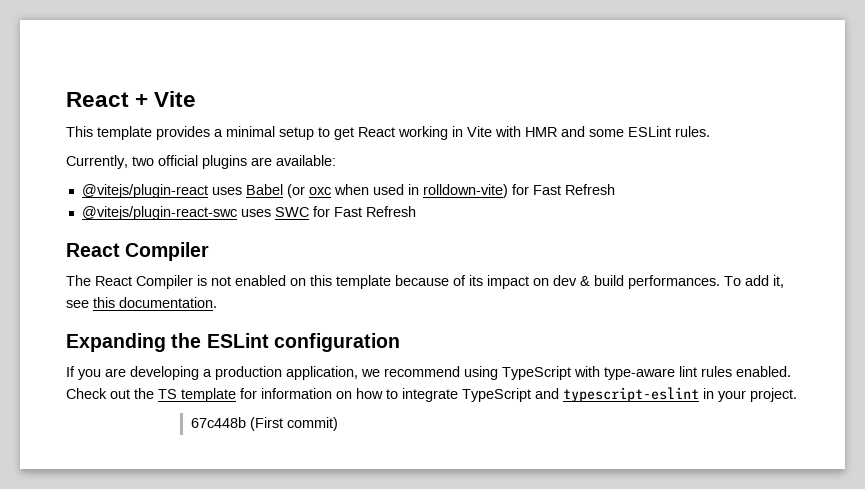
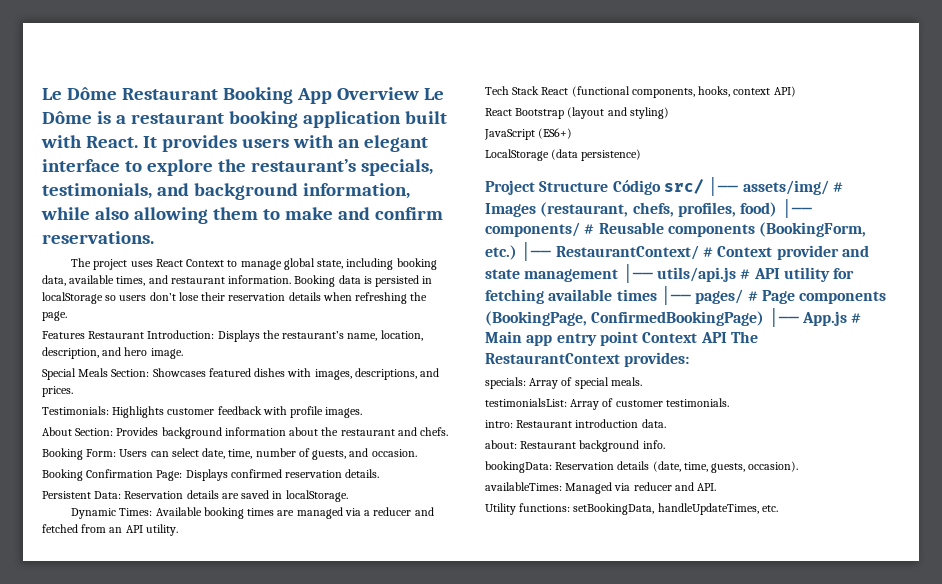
[66,91,197,107] [66,126,710,140] [66,155,336,169] [81,184,615,198] [81,206,416,220] [66,242,210,261] [66,275,784,289] [66,297,217,308] [66,333,400,352] [66,366,791,380] [66,387,797,402] [190,417,338,431] React + Vite // This template provides a minimal setup to get React working in Vite with HMR and some ESLint rules. // Currently, two official plugins are available: // @vitejs/plugin-react uses Babel (or oxc when used in rolldown-vite) for Fast Refresh // @vitejs/plugin-react-swc uses SWC for Fast Refresh // React Compiler // The React Compiler is not enabled on this template because of its impact on dev & build performances. To add it, see this documentation. // Expanding the ESLint configuration // If you are developing a production application, we recommend using TypeScript with type-aware lint rules enabled. Check out the TS template for information on how to integrate TypeScript and typescript-eslint in your project. // 67c448b (First commit) -> [42,87,444,104] [42,111,447,128] [41,135,428,152] [42,159,433,176] [42,183,410,200] [41,207,443,224] [42,231,154,244] [71,258,437,270] [42,275,433,287] [42,292,428,304] [42,311,67,321] [42,330,423,342] [42,347,183,359] [42,368,440,380] [42,386,73,397] [42,406,363,418] [42,427,449,439] [42,448,417,460] [42,469,380,481] [42,490,348,502] [71,507,434,519] [42,524,178,536] [485,86,796,98] [485,107,669,119] [484,128,573,140] [485,149,642,161] [485,176,843,196] [485,198,812,218] [485,222,867,237] [485,241,869,261] [485,263,855,283] [485,285,887,305] [485,307,862,327] [485,331,758,346] [485,352,690,367] [485,377,642,389] [485,398,729,410] [485,419,666,428] [485,440,665,452] [485,461,799,473] [485,482,717,494] [485,503,778,515] Le Dôme Restaurant Booking App Overview Le Dôme is a restaurant booking application built with React. It provides users with an elegant interface to explore the restaurant’s specials, testimonials, and background information, while also allowing them to make and confirm reservations. // The project uses React Context to manage global state, including booking data, available times, and restaurant information. Booking data is persisted in localStorage so users don’t lose their reservation details when refreshing the page. // Features Restaurant Introduction: Displays the restaurant’s name, location, description, and hero image. // Special Meals Section: Showcases featured dishes with images, descriptions, and prices. // Testimonials: Highlights customer feedback with profile images. // About Section: Provides background information about the restaurant and chefs. // Booking Form: Users can select date, time, number of guests, and occasion. // Booking Confirmation Page: Displays confirmed reservation details. // Persistent Data: Reservation details are saved in localStorage. // Dynamic Times: Available booking times are managed via a reducer and fetched from an API utility. // Tech Stack React (functional components, hooks, context API) // React Bootstrap (layout and styling) // JavaScript (ES6+) // LocalStorage (data persistence) // Project Structure Código src/ │── assets/img/ # Images (restaurant, chefs, profiles, food) │── components/ # Reusable components (BookingForm, etc.) │── RestaurantContext/ # Context provider and state management │── utils/api.js # API utility for fetching available times │── pages/ # Page components (BookingPage, ConfirmedBookingPage) │── App.js # Main app entry point Context API The RestaurantContext provides: // specials: Array of special meals. // testimonialsList: Array of customer testimonials. // intro: Restaurant introduction data. // about: Restaurant background info. // bookingData: Reservation details (date, time, guests, occasion). // availableTimes: Managed via reducer and API. // Utility functions: setBookingData, handleUpdateTimes, etc.

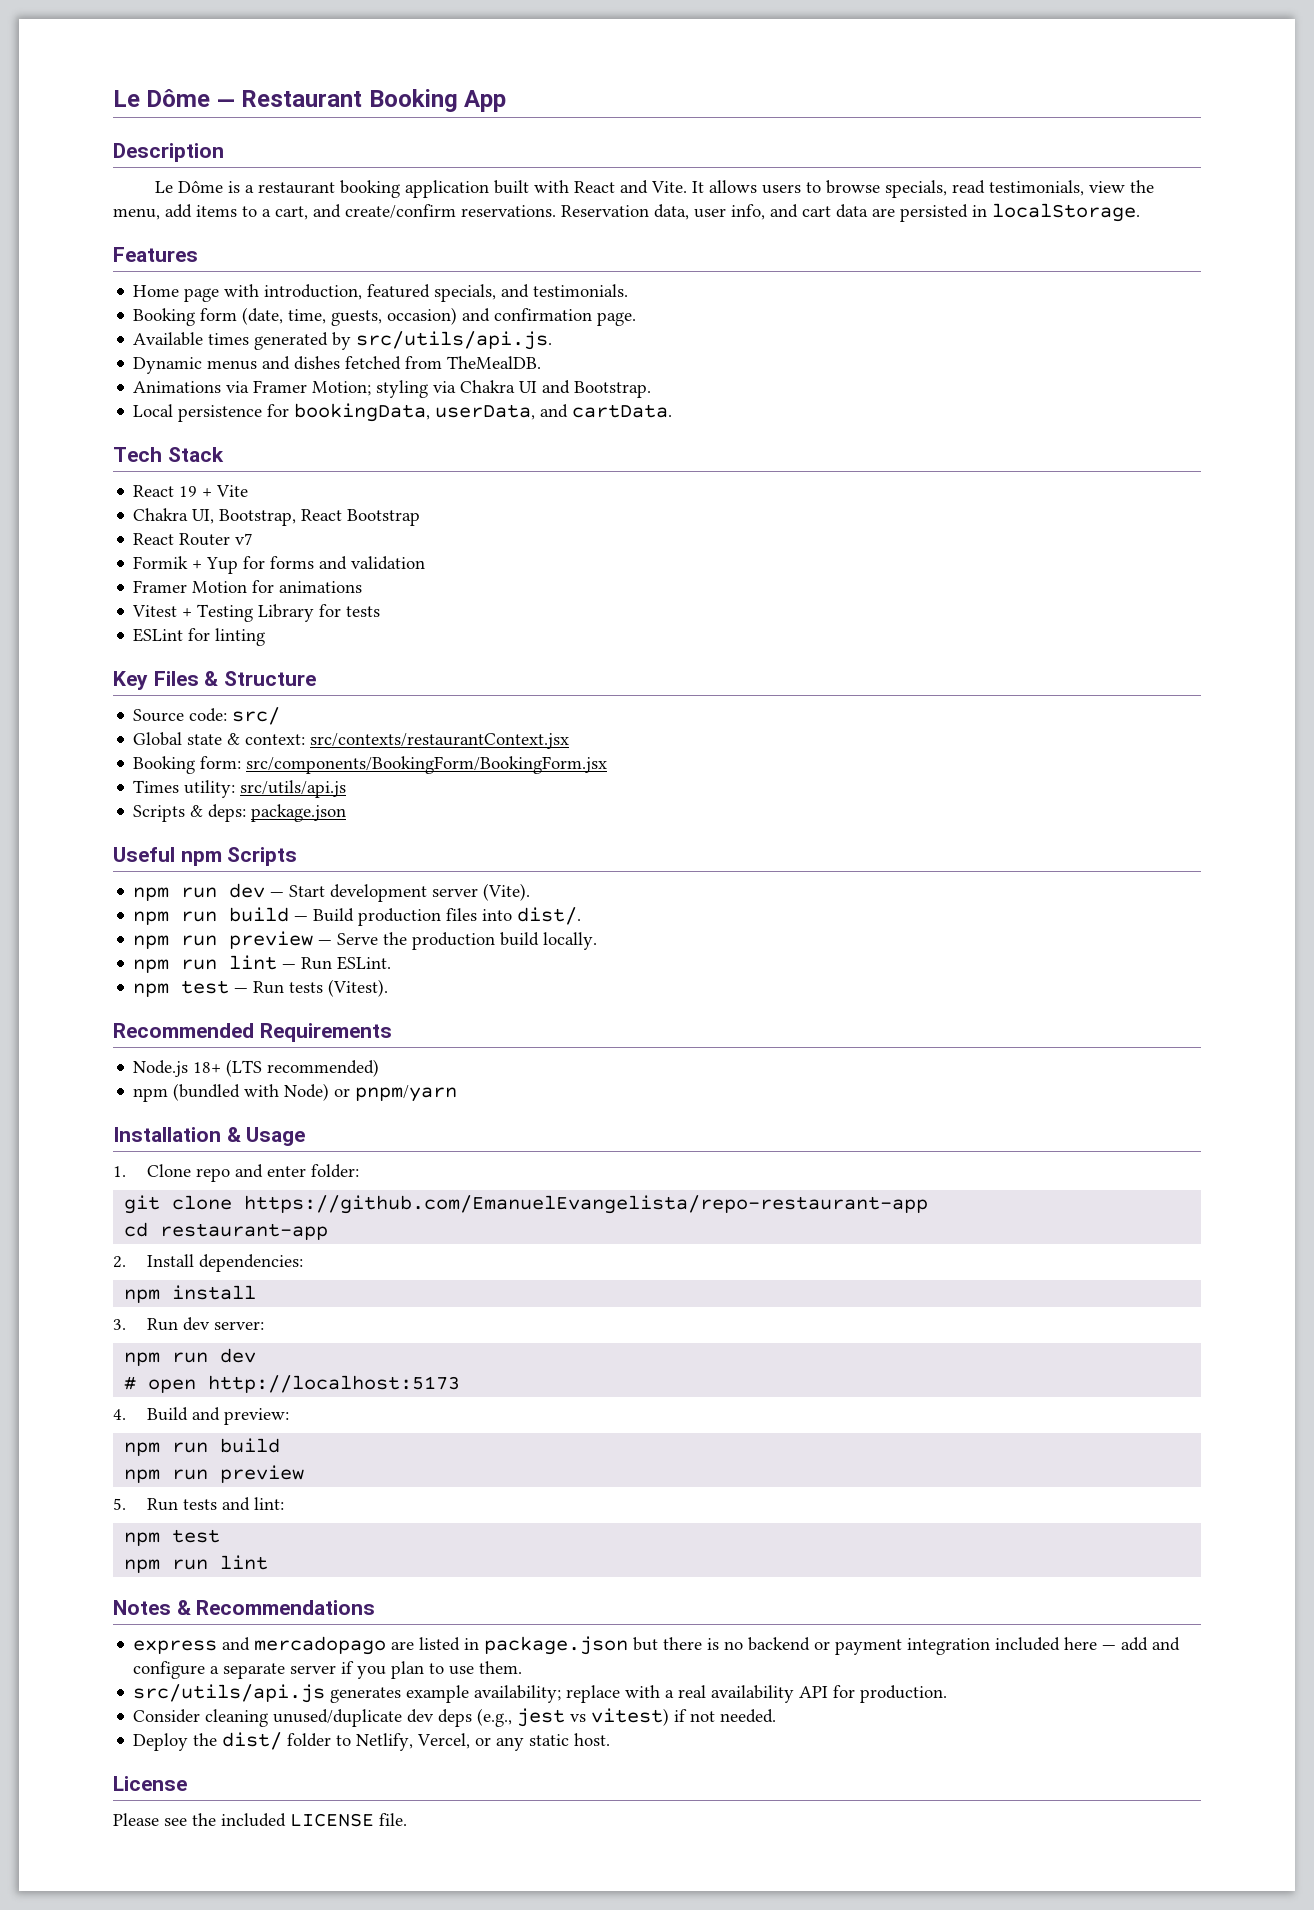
[42,87,117,100] Le Dôme -> [113,89,235,107] Le Dôme —
[336,87,419,100] Overview -> [113,143,224,162] // Description //
[85,135,428,152] [42,159,433,176] [42,183,410,200] [41,207,443,224] [42,231,154,244] [71,258,437,270] [42,275,433,287] [42,292,428,304] [42,311,67,321] [42,330,423,342] [42,347,183,359] [42,368,440,380] [42,386,73,397] [42,406,363,418] [42,427,449,439] [42,448,417,460] [42,469,380,481] [42,490,348,502] [71,507,434,519] [42,524,178,536] [485,86,796,98] [485,107,669,119] [484,128,573,140] [485,149,642,161] [485,180,535,195] React. It provides users with an elegant interface to explore the restaurant’s specials, testimonials, and background information, while also allowing them to make and confirm reservations. // The project uses React Context to manage global state, including booking data, available times, and restaurant information. Booking data is persisted in localStorage so users don’t lose their reservation details when refreshing the page. // Features Restaurant Introduction: Displays the restaurant’s name, location, description, and hero image. // Special Meals Section: Showcases featured dishes with images, descriptions, and prices. // Testimonials: Highlights customer feedback with profile images. // About Section: Provides background information about the restaurant and chefs. // Booking Form: Users can select date, time, number of guests, and occasion. // Booking Confirmation Page: Displays confirmed reservation details. // Persistent Data: Reservation details are saved in localStorage. // Dynamic Times: Available booking times are managed via a reducer and fetched from an API utility. // Tech Stack React (functional components, hooks, context API) // React Bootstrap (layout and styling) // JavaScript (ES6+) // LocalStorage (data persistence) // Project -> [574,180,1155,198] [113,203,1140,222] [113,247,198,262] [133,284,629,302] [133,307,637,326] [133,331,553,350] [133,356,542,374] [133,380,652,398] [133,403,673,422] [113,447,224,462] [133,485,249,497] [133,508,421,526] [133,533,254,546] [133,556,426,574] [133,580,363,593] [132,604,381,622] [133,628,266,646] [113,671,219,690] React and Vite. It allows users to browse specials, read testimonials, view the menu, add items to a cart, and create/confirm reservations. Reservation data, user info, and cart data are persisted in localStorage. // Features // Home page with introduction, featured specials, and testimonials. // Booking form (date, time, guests, occasion) and confirmation page. // Available times generated by src/utils/api.js. // Dynamic menus and dishes fetched from TheMealDB. // Animations via Framer Motion; styling via Chakra UI and Bootstrap. // Local persistence for bookingData, userData, and cartData. // Tech Stack // React 19 + Vite // Chakra UI, Bootstrap, React Bootstrap // React Router v7 // Formik + Yup for forms and validation // Framer Motion for animations // Vitest + Testing Library for tests // ESLint for linting // Key Files &
[612,180,661,195] Código -> [133,708,228,722] // Source code:
[708,176,843,196] [485,198,812,218] [485,222,867,237] [485,241,869,261] [485,263,855,283] [485,285,887,305] [485,307,862,327] [485,331,758,346] [485,352,690,367] [485,377,642,389] [485,398,729,410] [485,419,666,428] [485,440,665,452] [485,461,799,473] [485,482,717,494] [485,503,778,515] │── assets/img/ # Images (restaurant, chefs, profiles, food) │── components/ # Reusable components (BookingForm, etc.) │── RestaurantContext/ # Context provider and state management │── utils/api.js # API utility for fetching available times │── pages/ # Page components (BookingPage, ConfirmedBookingPage) │── App.js # Main app entry point Context API The RestaurantContext provides: // specials: Array of special meals. // testimonialsList: Array of customer testimonials. // intro: Restaurant introduction data. // about: Restaurant background info. // bookingData: Reservation details (date, time, guests, occasion). // availableTimes: Managed via reducer and API. // Utility functions: setBookingData, handleUpdateTimes, etc. -> [133,732,570,749] [133,756,608,774] [133,780,347,798] [133,804,347,822] [113,847,298,866] [133,883,531,902] [133,907,582,926] [133,931,598,950] [133,955,392,973] [133,979,389,997] [113,1023,392,1042] [133,1059,380,1077] [133,1083,458,1102] [113,1127,306,1146] [113,1164,359,1182] [124,1195,929,1214] [124,1222,329,1240] [113,1254,303,1272] [124,1285,257,1303] [113,1317,264,1331] [124,1348,257,1366] [124,1375,461,1393] [113,1407,289,1425] [124,1438,281,1456] [124,1465,305,1483] [113,1497,284,1511] [124,1529,221,1546] [124,1555,269,1573] [113,1600,376,1615] [133,1636,1181,1655] [133,1661,523,1679] [133,1684,948,1703] [133,1708,777,1727] [133,1732,611,1751] [113,1776,187,1791] [113,1813,407,1827] // Global state & context: src/contexts/restaurantContext.jsx // Booking form: src/components/BookingForm/BookingForm.jsx // Times utility: src/utils/api.js // Scripts & deps: package.json // Useful npm Scripts // npm run dev — Start development server (Vite). // npm run build — Build production files into dist/. // npm run preview — Serve the production build locally. // npm run lint — Run ESLint. // npm test — Run tests (Vitest). // Recommended Requirements // Node.js 18+ (LTS recommended) // npm (bundled with Node) or pnpm/yarn // Installation & Usage // 1. Clone repo and enter folder: // git clone https://github.com/EmanuelEvangelista/repo-restaurant-app // cd restaurant-app // 2. Install dependencies: // npm install // 3. Run dev server: // npm run dev // # open http://localhost:5173 // 4. Build and preview: // npm run build // npm run preview // 5. Run tests and lint: // npm test // npm run lint // Notes & Recommendations // express and mercadopago are listed in package.json but there is no backend or payment integration included here — add and configure a separate server if you plan to use them. // src/utils/api.js generates example availability; replace with a real availability API for production. // Consider cleaning unused/duplicate dev deps (e.g., jest vs vitest) if not needed. // Deploy the dist/ folder to Netlify, Vercel, or any static host. // License // Please see the included LICENSE file.

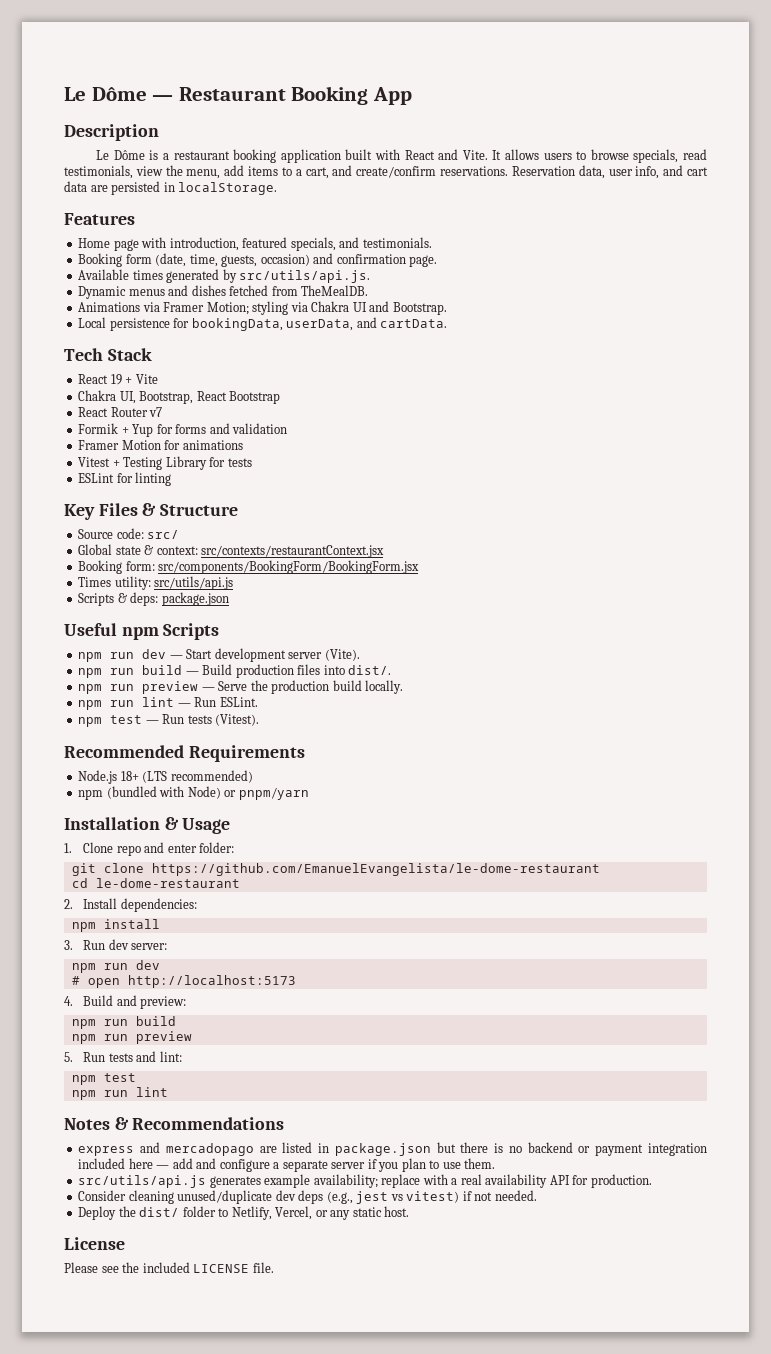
[244,1195,929,1214] https://github.com/EmanuelEvangelista/repo-restaurant-app -> [151,863,600,876] https://github.com/EmanuelEvangelista/le-dome-restaurant
[160,1223,329,1240] restaurant-app -> [95,878,240,888] le-dome-restaurant

